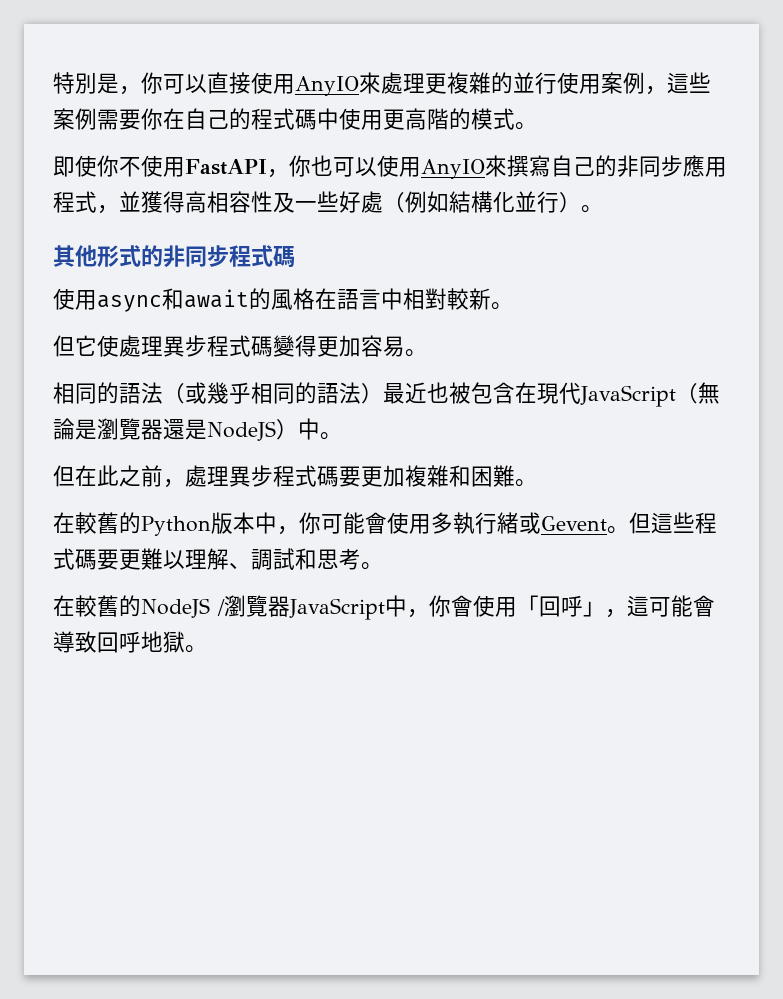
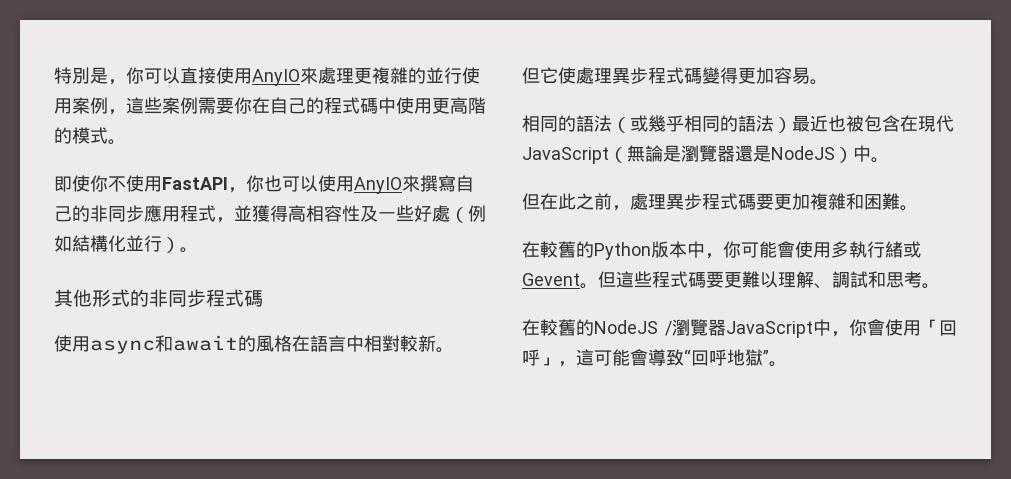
(97, 642) none -> [684,349,691,364] “
(185, 642) none -> [763,350,769,364] ”

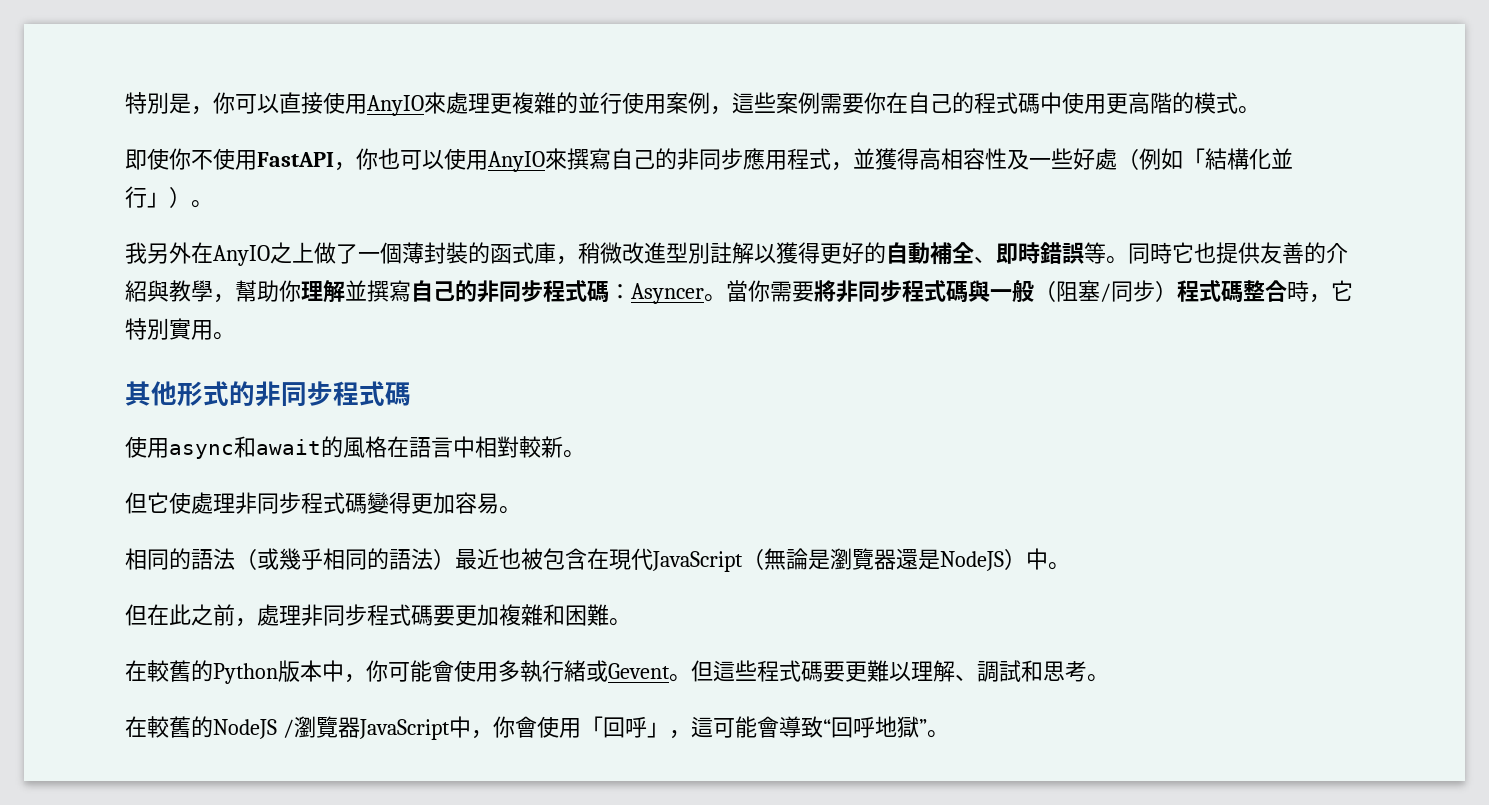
(72, 243) none -> [1183,148,1205,167] 「
(162, 243) none -> [147,192,169,208] 」
(198, 250) none -> [125,242,1348,266] [125,280,1353,304] [125,318,235,340] // 我另外在AnyIO之上做了一個薄封裝的函式庫，稍微改進型別註解以獲得更好的自動補全、即時錯誤等。同時它也提供友善的介紹與教學，幫助你理解並撰寫自己的非同步程式碼：Asyncer。當你需要將非同步程式碼與一般（阻塞/同步）程式碼整合時，它特別實用。
[612,68,630,84] 異 -> [235,492,279,514] 非同
[666,194,684,210] 異 -> [301,604,345,626] 非同

